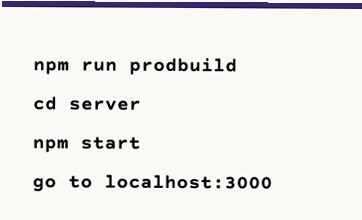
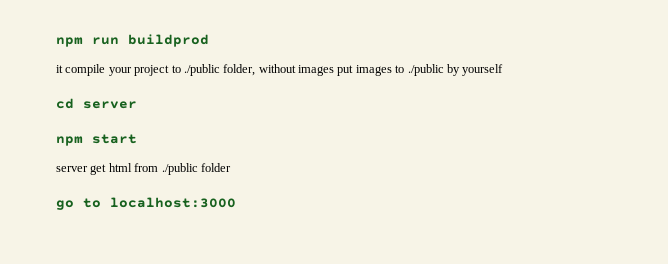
[129,57,238,76] [32,96,142,111] [32,136,141,153] prodbuild // cd server // npm start -> [128,34,209,47] [56,64,504,76] [56,98,137,109] [56,134,137,146] [56,163,231,175] buildprod // it compile your project to ./public folder, without images put images to ./public by yourself // cd server // npm start // server get html from ./public folder

